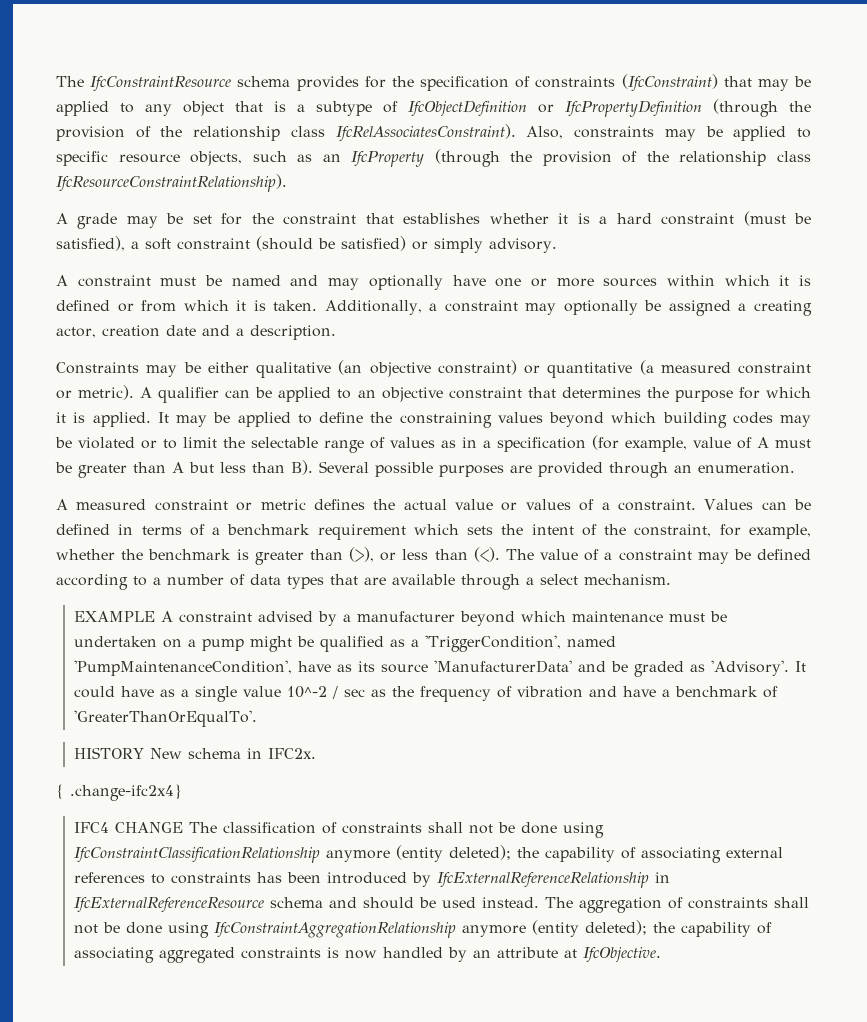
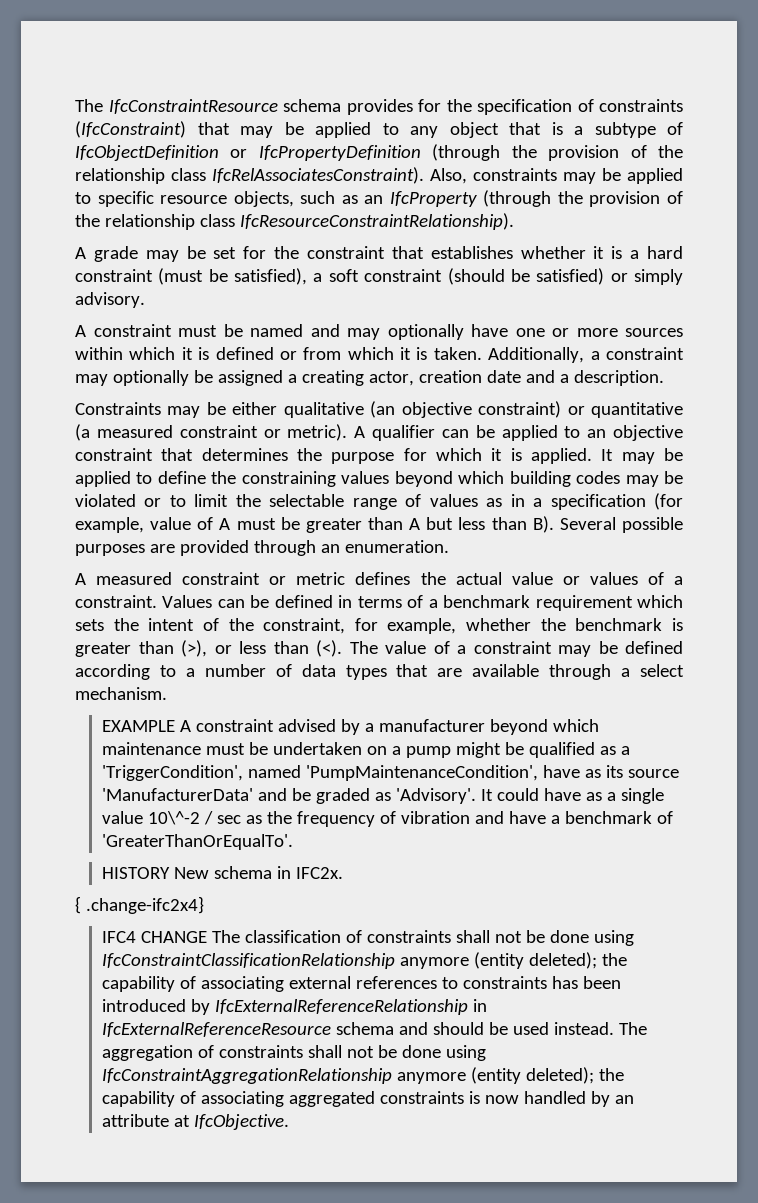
[286,686,327,698] 10^-2 -> [148,811,201,825] 10\^-2

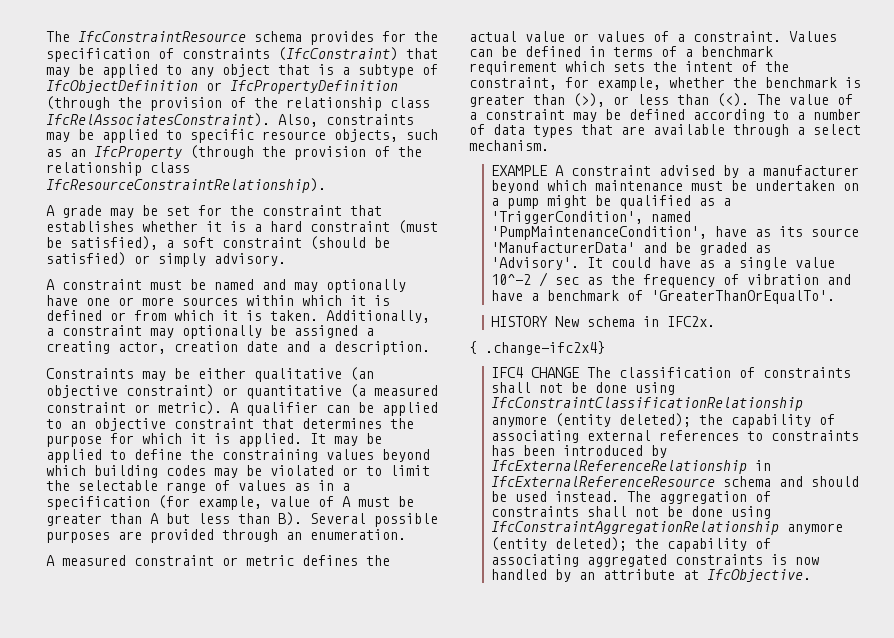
[148,811,201,825] 10\^-2 -> [490,274,531,285] 10^-2

